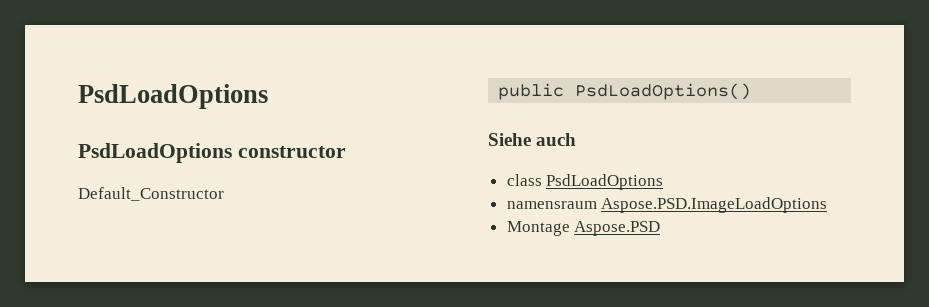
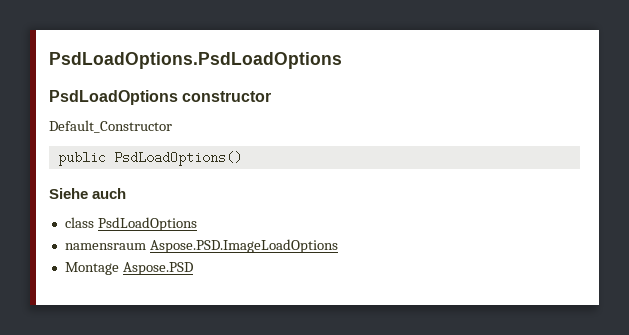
[78,84,268,109] PsdLoadOptions -> [49,52,342,69] PsdLoadOptions.PsdLoadOptions

